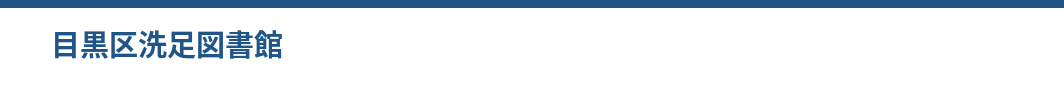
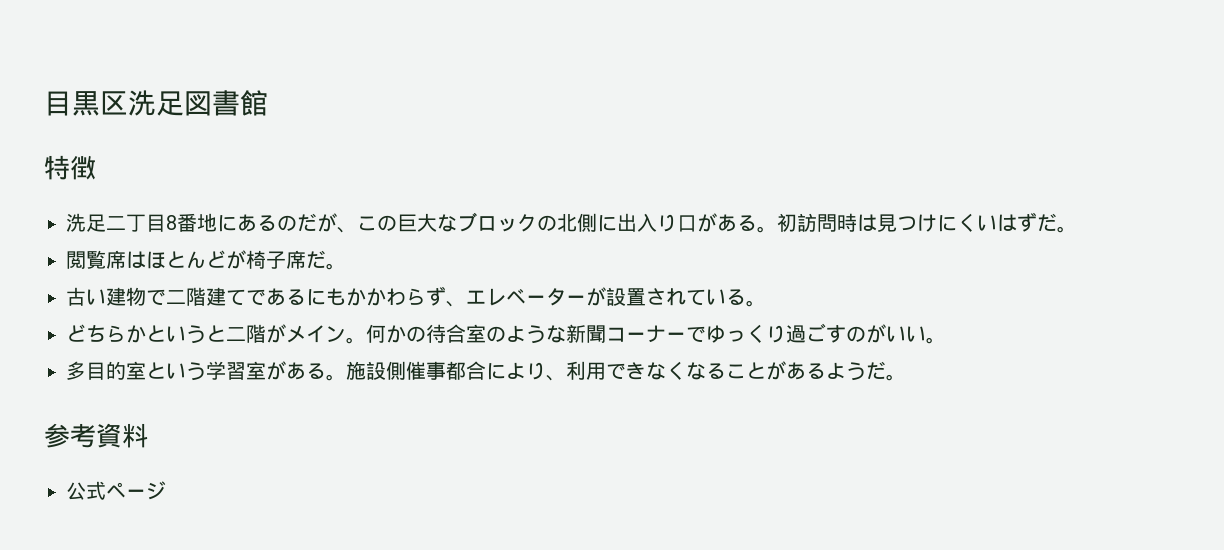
(283, 44) none -> [44,155,96,180] [66,212,1077,233] [66,250,346,270] [66,286,766,307] [66,323,946,344] [66,361,906,381] [44,423,148,448] [66,481,166,500] // 特徴 // 洗足二丁目8番地にあるのだが、この巨大なブロックの北側に出入り口がある。初訪問時は見つけにくいはずだ。 // 閲覧席はほとんどが椅子席だ。 // 古い建物で二階建てであるにもかかわらず、エレベーターが設置されている。 // どちらかというと二階がメイン。何かの待合室のような新聞コーナーでゆっくり過ごすのがいい。 // 多目的室という学習室がある。施設側催事都合により、利用できなくなることがあるようだ。 // 参考資料 // 公式ページ

